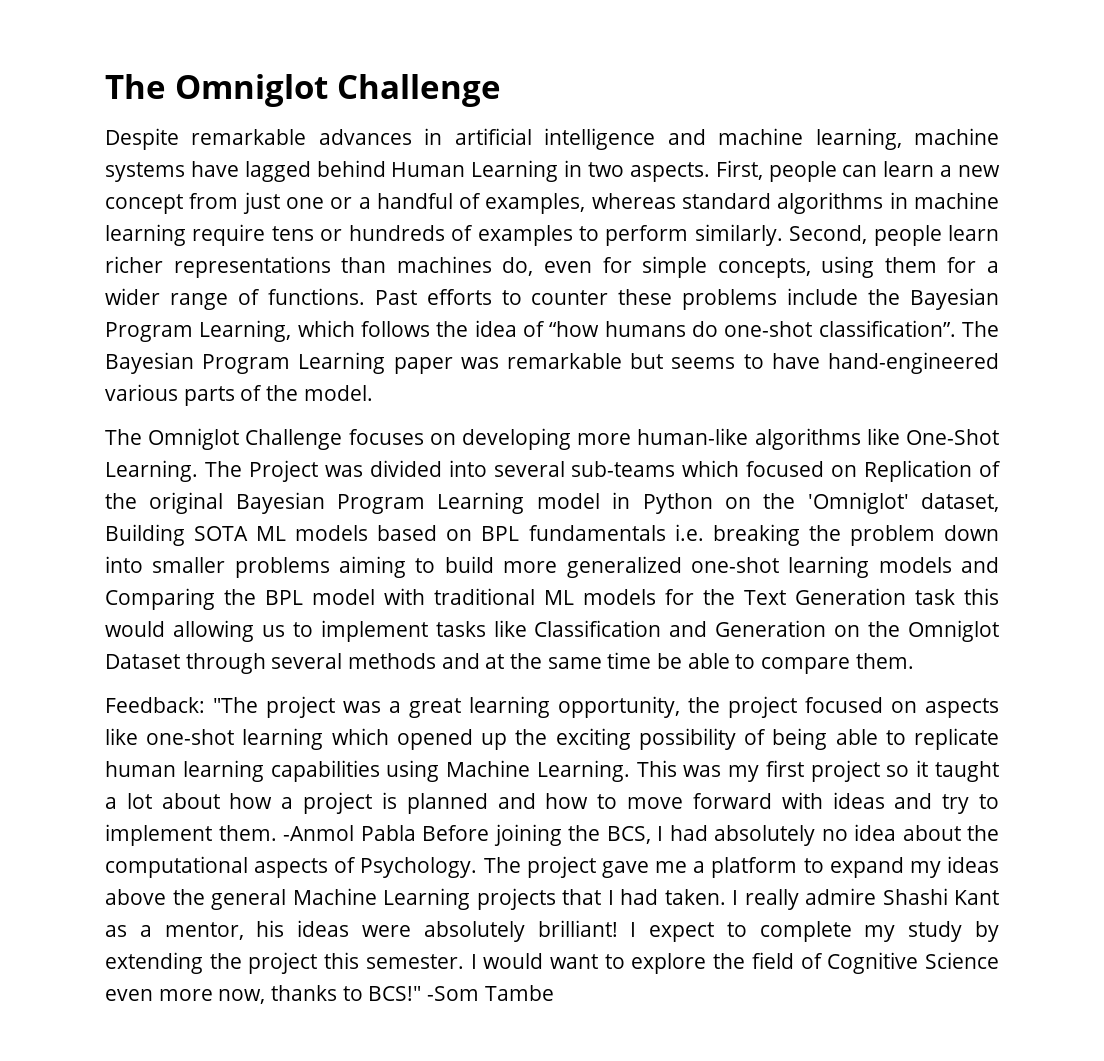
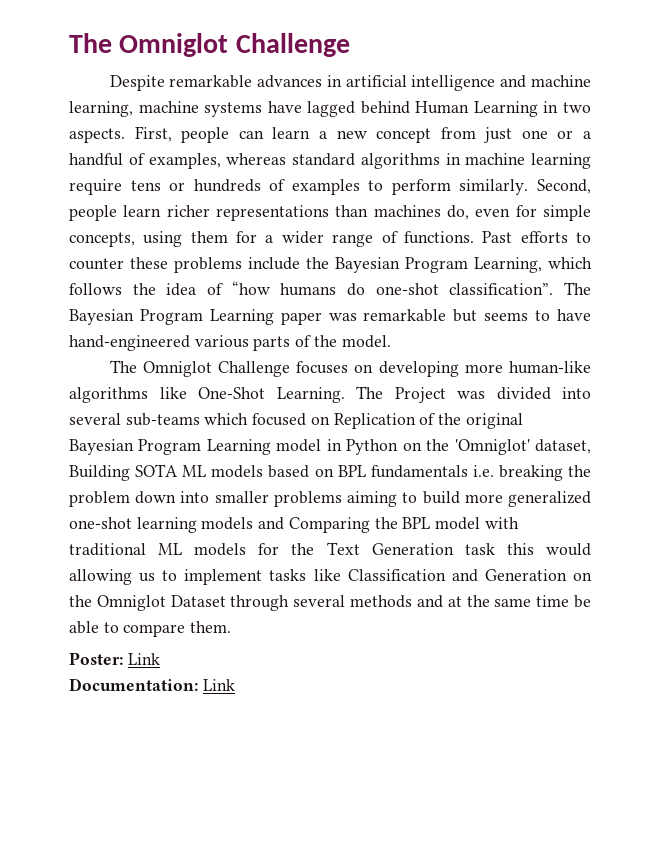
[105,696,1000,718] [105,728,1000,750] [105,760,999,782] [105,792,1000,814] [105,824,999,846] [105,856,1000,878] [105,888,999,910] [105,920,1000,942] [105,952,999,974] [105,985,554,1004] Feedback: "The project was a great learning opportunity, the project focused on aspects like one-shot learning which opened up the exciting possibility of being able to replicate human learning capabilities using Machine Learning. This was my first project so it taught a lot about how a project is planned and how to move forward with ideas and try to implement them. -Anmol Pabla Before joining the BCS, I had absolutely no idea about the computational aspects of Psychology. The project gave me a platform to expand my ideas above the general Machine Learning projects that I had taken. I really admire Shashi Kant as a mentor, his ideas were absolutely brilliant! I expect to complete my study by extending the project this semester. I would want to explore the field of Cognitive Science even more now, thanks to BCS!" -Som Tambe -> [69,652,160,665] [69,678,235,691] Poster: Link // Documentation: Link

